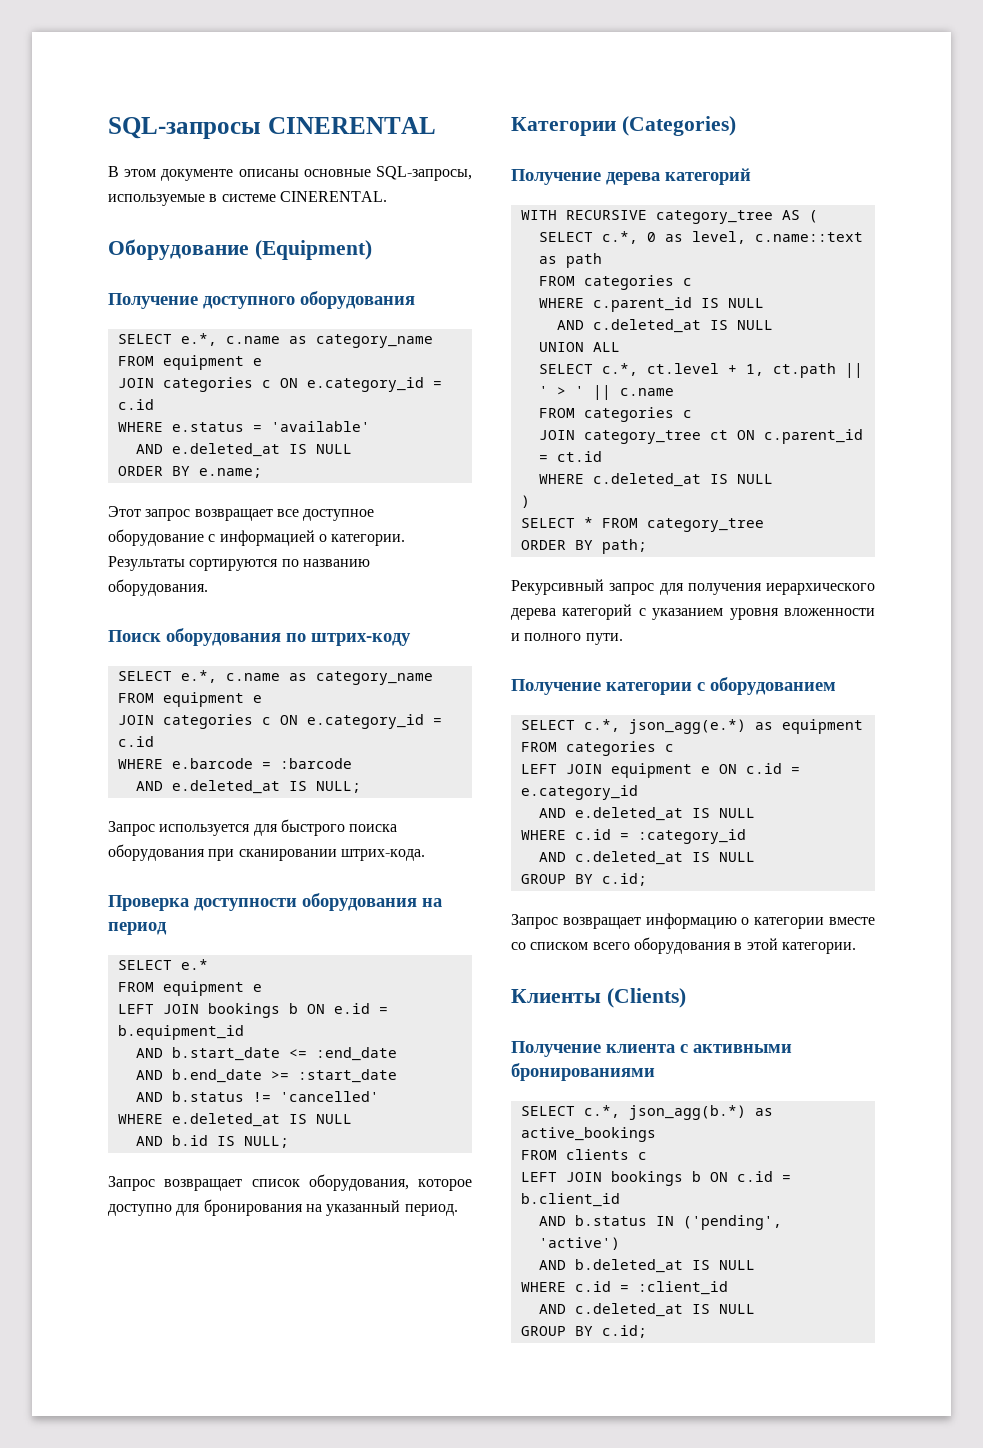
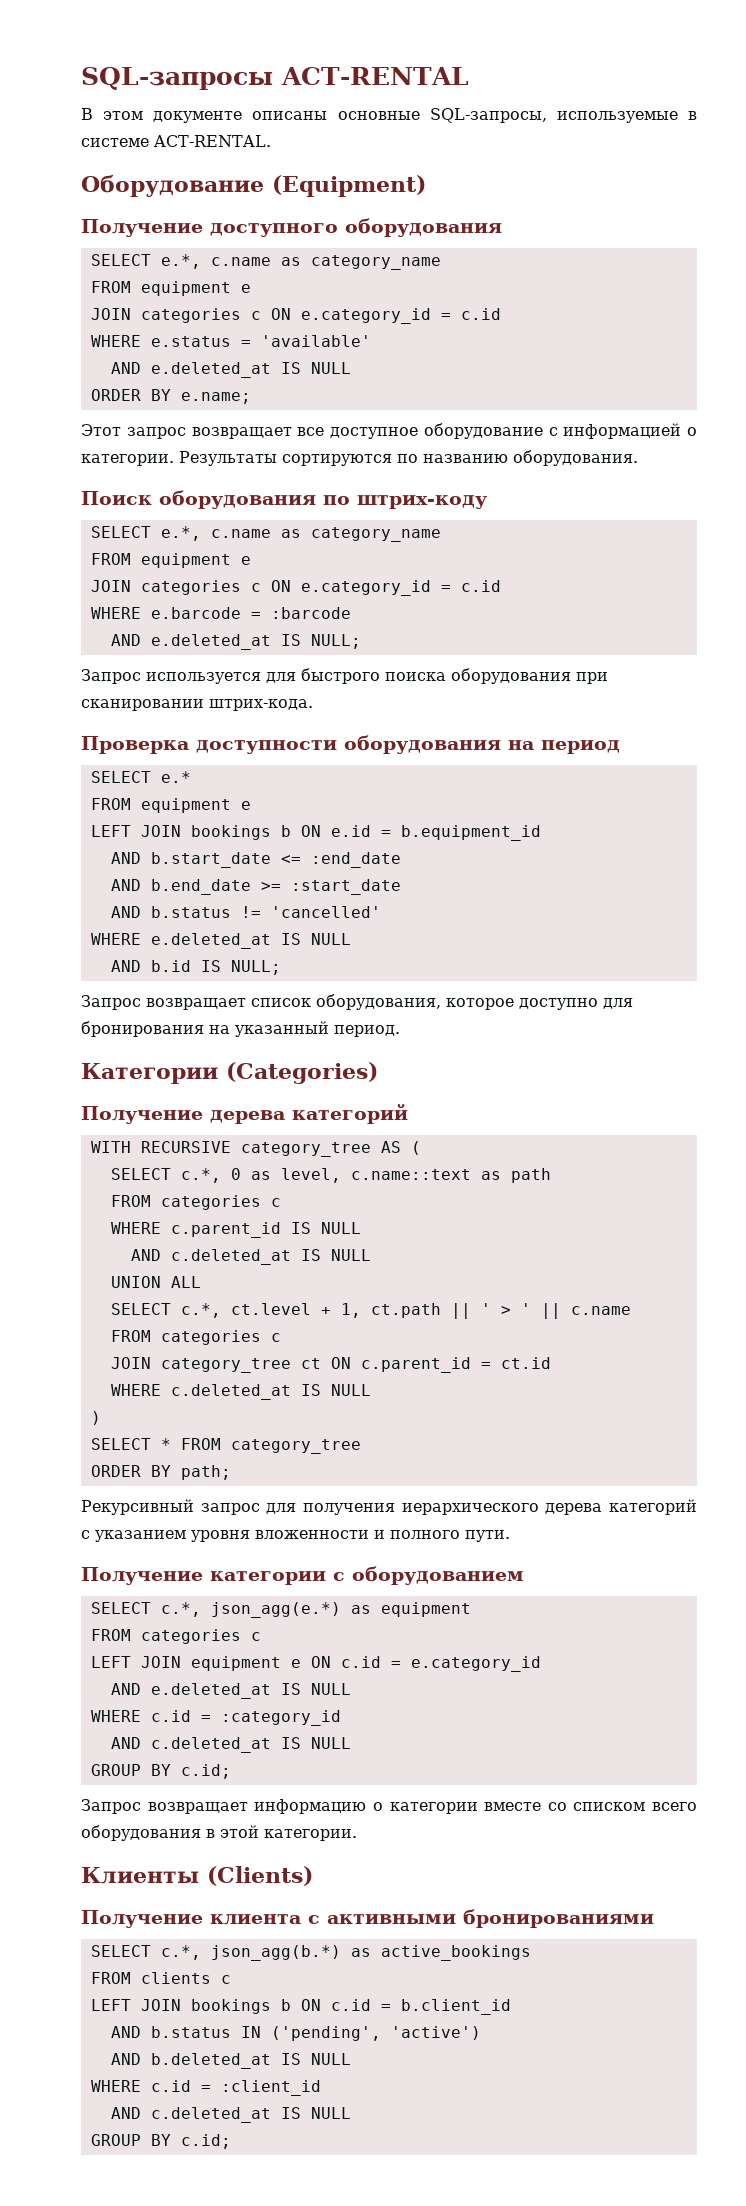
[267,117,436,134] CINERENTAL -> [281,67,469,85] ACT-RENTAL
[279,191,387,202] CINERENTAL. -> [153,135,271,147] ACT-RENTAL.

